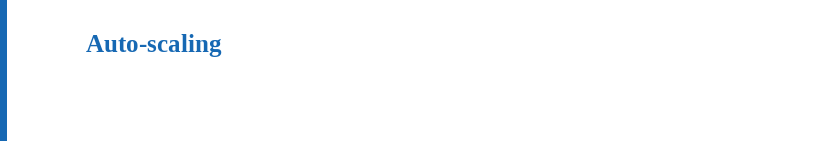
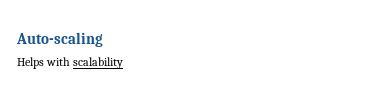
(222, 45) none -> [17,57,124,69] // Helps with scalability

